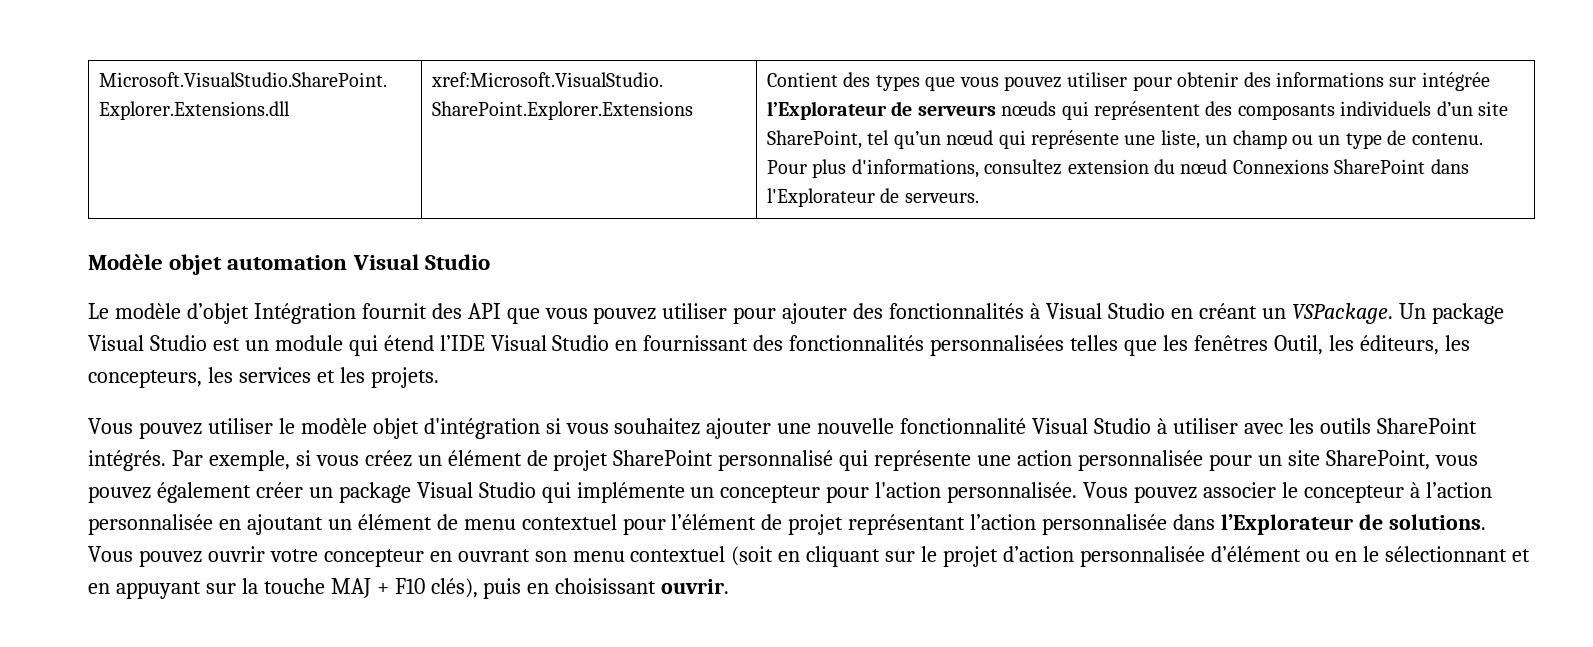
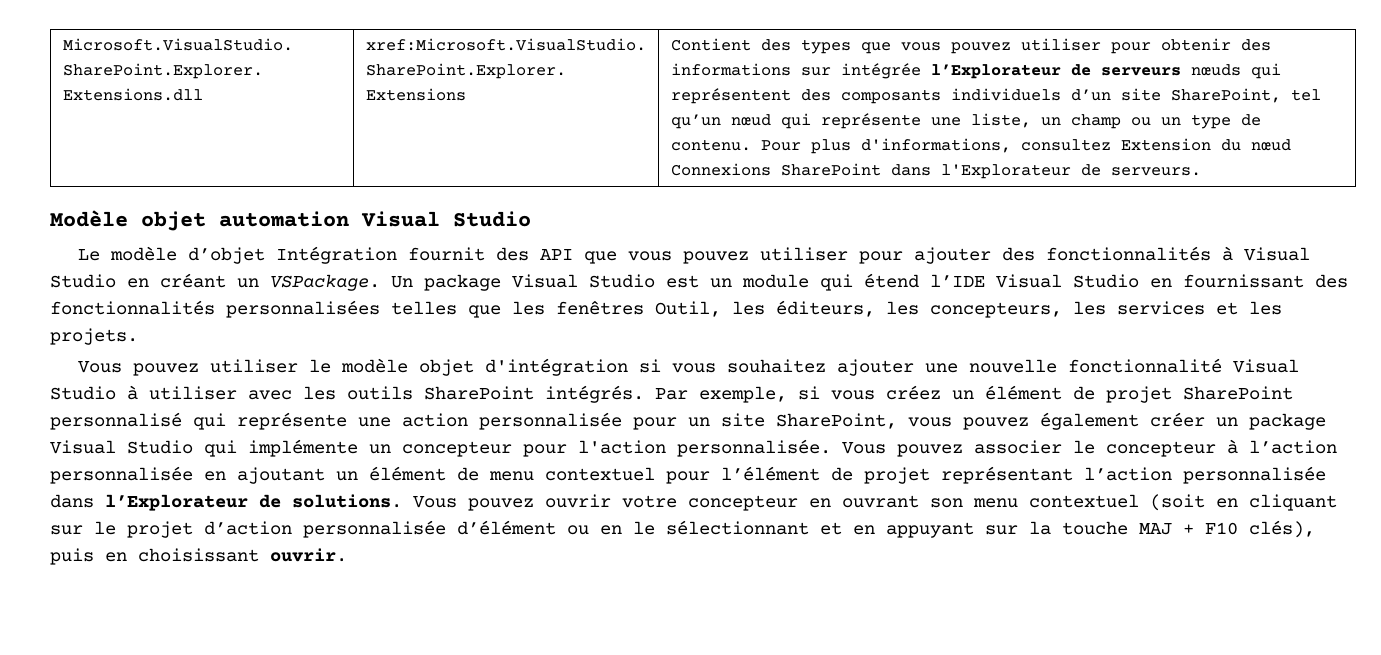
[1067,159,1149,174] extension -> [1120,138,1211,151] Extension

